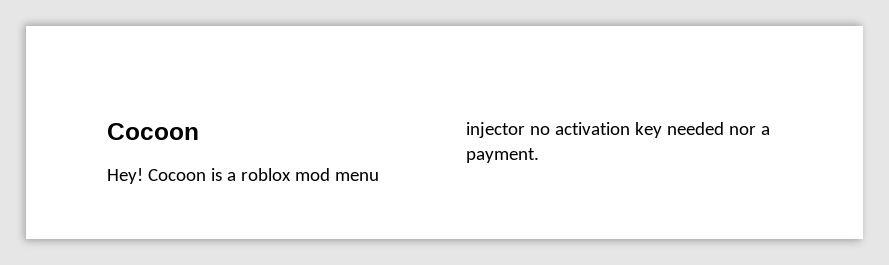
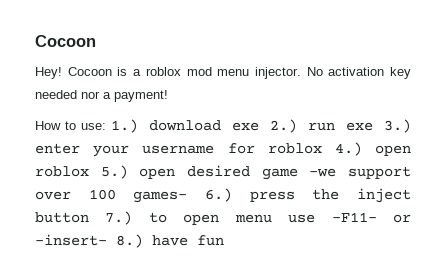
[466,122,550,138] injector no -> [254,67,323,79] injector. No
[466,148,539,163] payment. -> [114,90,168,102] [35,119,411,133] [35,142,411,157] [35,165,411,180] [35,188,411,203] [35,211,411,225] [35,234,224,248] payment! // How to use: 1.) download exe 2.) run exe 3.) enter your username for roblox 4.) open roblox 5.) open desired game -we support over 100 games- 6.) press the inject button 7.) to open menu use -F11- or -insert- 8.) have fun

